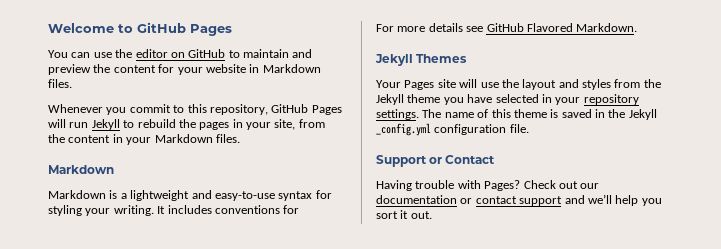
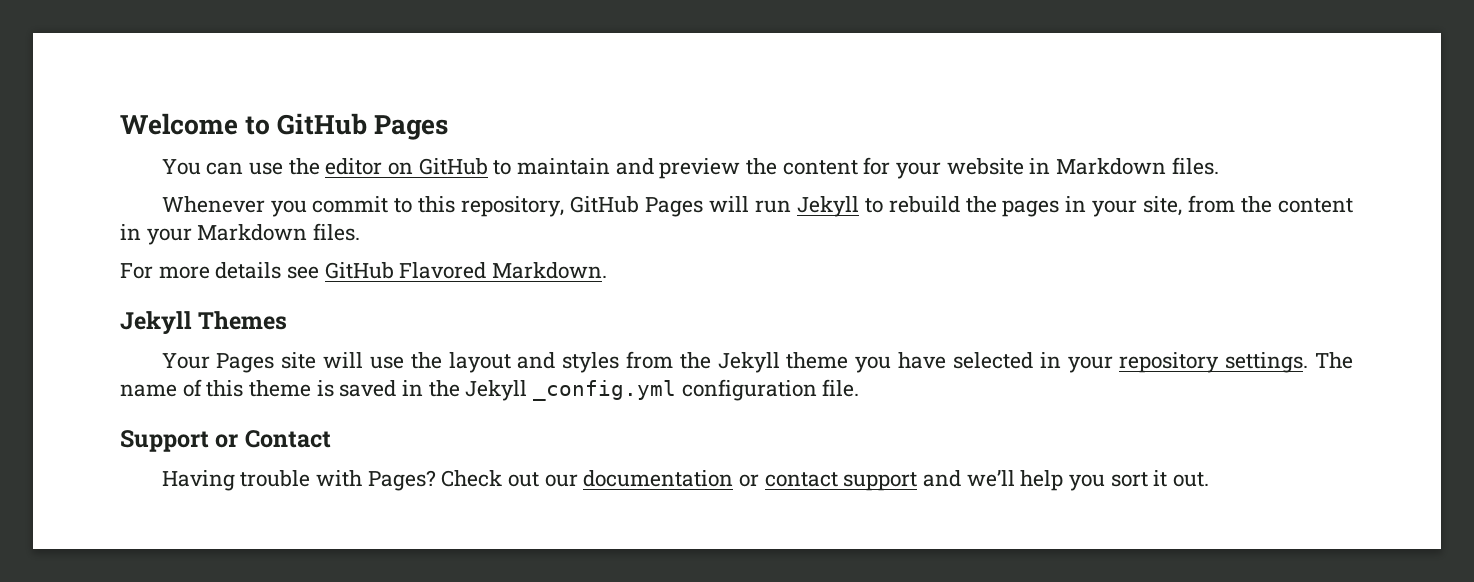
[48,165,114,174] [48,190,332,201] [48,205,300,216] // Markdown // Markdown is a lightweight and easy-to-use syntax for styling your writing. It includes conventions for -> (361, 232) none

